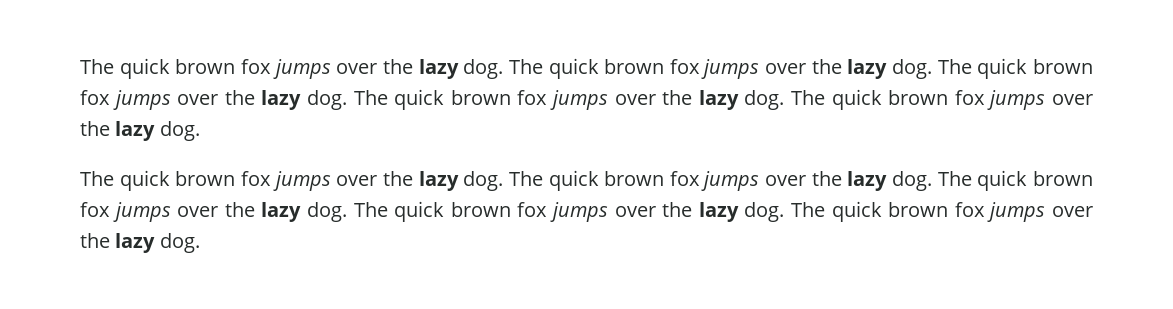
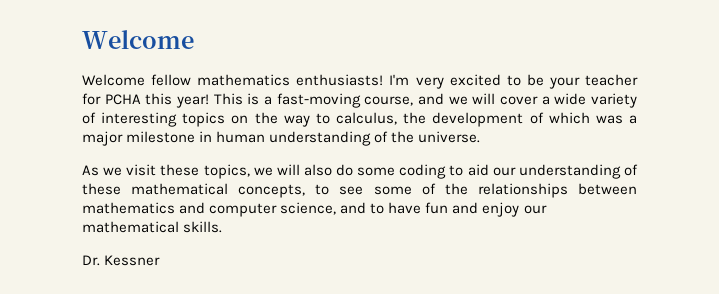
[80,58,1093,79] [80,89,1094,110] [80,121,200,141] [80,170,1093,191] [80,201,1094,222] [80,233,200,253] The quick brown fox jumps over the lazy dog. The quick brown fox jumps over the lazy dog. The quick brown fox jumps over the lazy dog. The quick brown fox jumps over the lazy dog. The quick brown fox jumps over the lazy dog. // The quick brown fox jumps over the lazy dog. The quick brown fox jumps over the lazy dog. The quick brown fox jumps over the lazy dog. The quick brown fox jumps over the lazy dog. The quick brown fox jumps over the lazy dog. -> [82,30,194,49] [82,74,639,89] [82,93,638,108] [82,112,637,127] [82,131,481,146] [82,164,638,179] [82,183,637,198] [82,202,547,217] [82,221,223,233] [82,255,161,266] Welcome // Welcome fellow mathematics enthusiasts! I'm very excited to be your teacher for PCHA this year! This is a fast-moving course, and we will cover a wide variety of interesting topics on the way to calculus, the development of which was a major milestone in human understanding of the universe. // As we visit these topics, we will also do some coding to aid our understanding of these mathematical concepts, to see some of the relationships between mathematics and computer science, and to have fun and enjoy our mathematical skills. // Dr. Kessner

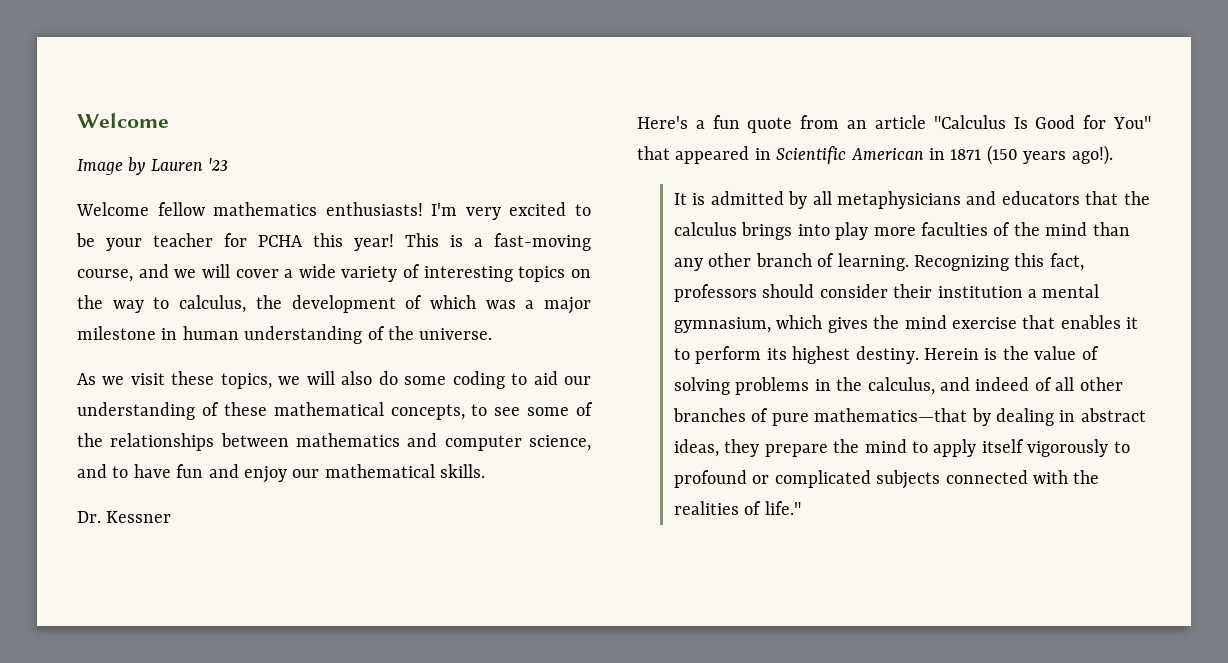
[82,30,194,49] Welcome -> [77,113,169,128] [77,157,229,175] Welcome // Image by Lauren '23
(161, 260) none -> [637,115,1151,133] [637,145,1113,165] [674,191,1150,209] [674,222,1130,240] [674,253,1084,271] [674,284,1100,302] [674,315,1139,333] [674,346,1099,364] [674,377,1123,395] [673,408,1146,426] [674,439,1130,457] [674,470,1100,489] [674,501,801,515] // Here's a fun quote from an article "Calculus Is Good for You" that appeared in Scientific American in 1871 (150 years ago!). // It is admitted by all metaphysicians and educators that the calculus brings into play more faculties of the mind than any other branch of learning. Recognizing this fact, professors should consider their institution a mental gymnasium, which gives the mind exercise that enables it to perform its highest destiny. Herein is the value of solving problems in the calculus, and indeed of all other branches of pure mathematics—that by dealing in abstract ideas, they prepare the mind to apply itself vigorously to profound or complicated subjects connected with the realities of life."

